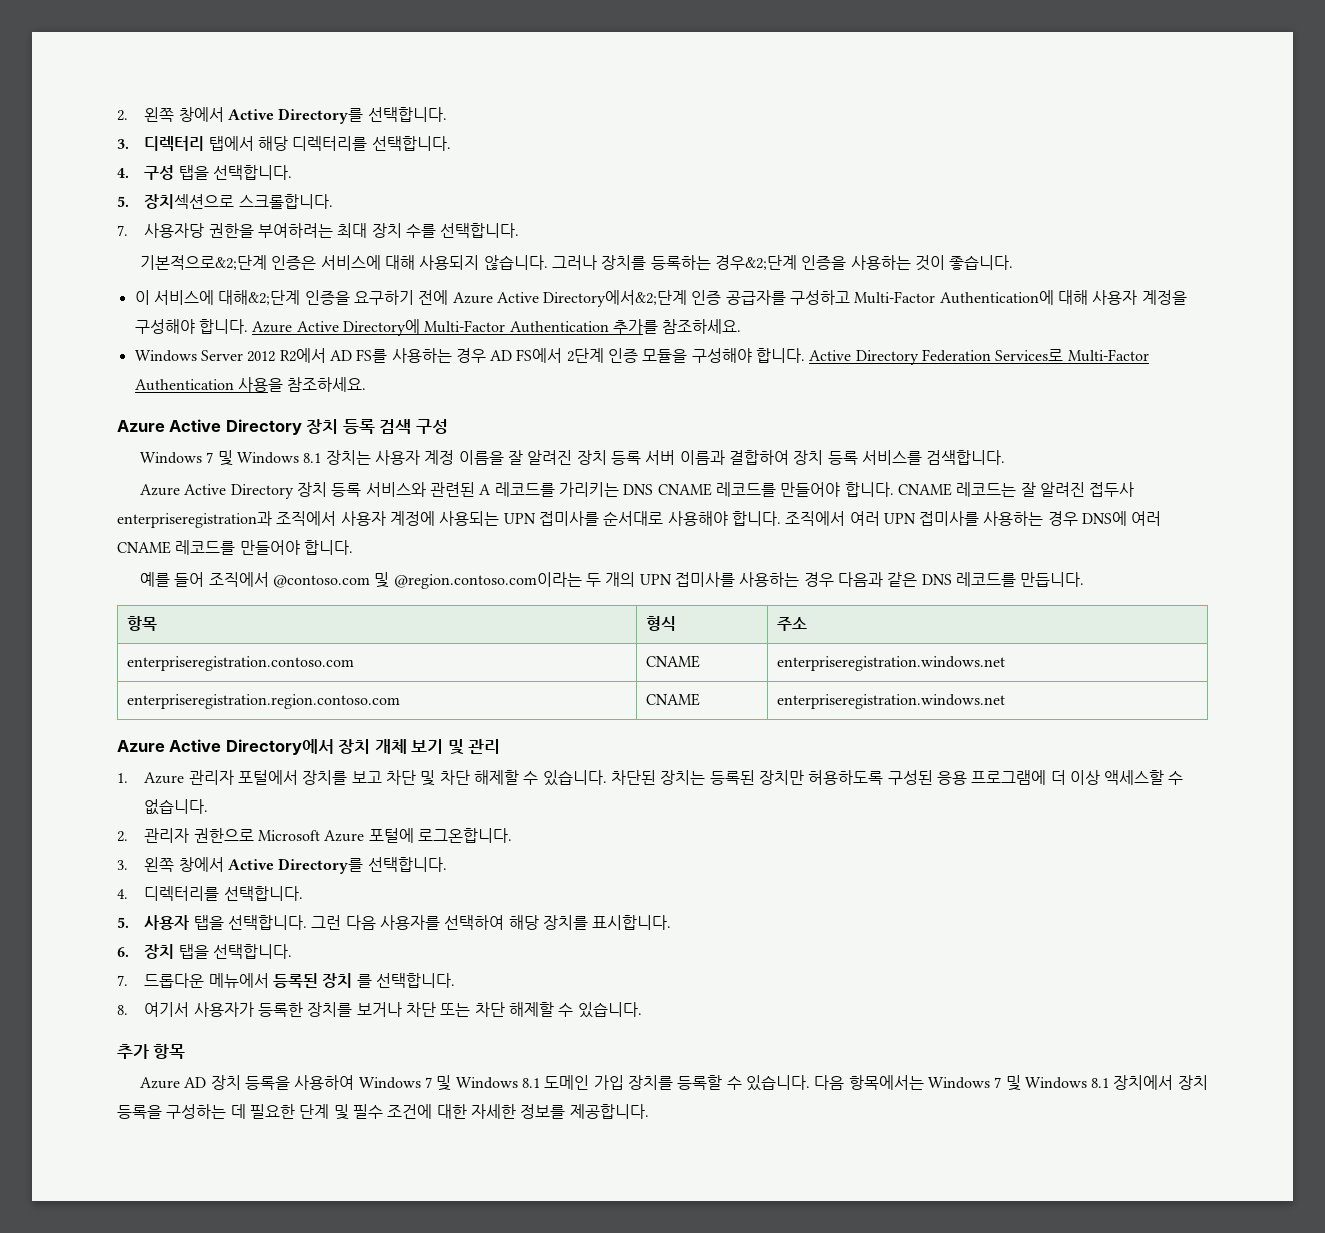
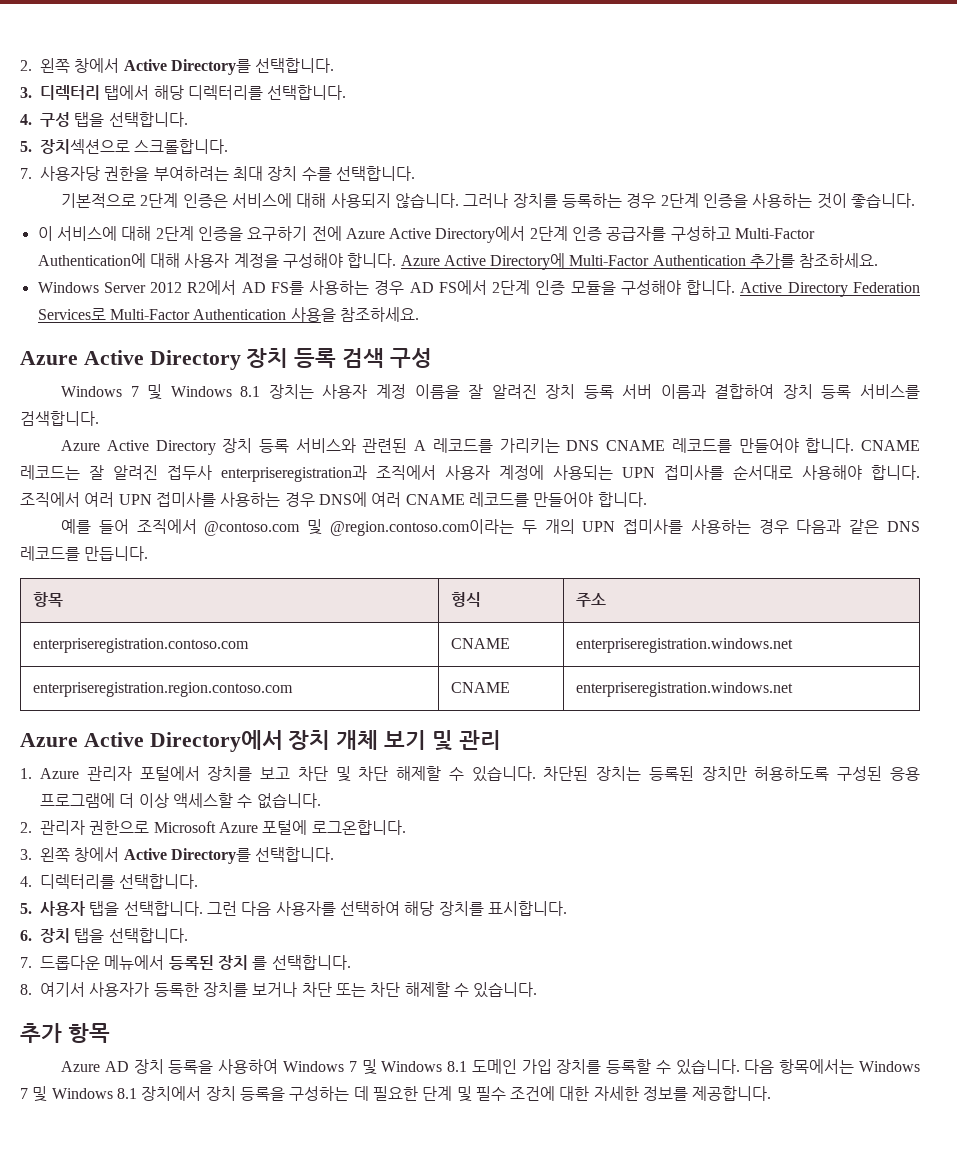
[140,255,268,270] 기본적으로&2;단계 -> [61,193,179,208] 기본적으로 2단계
[714,255,797,270] 경우&2;단계 -> [626,193,699,208] 경우 2단계
[218,290,301,305] 대해&2;단계 -> [121,226,194,241] 대해 2단계
[543,290,688,307] Directory에서&2;단계 -> [435,226,568,243] Directory에서 2단계

